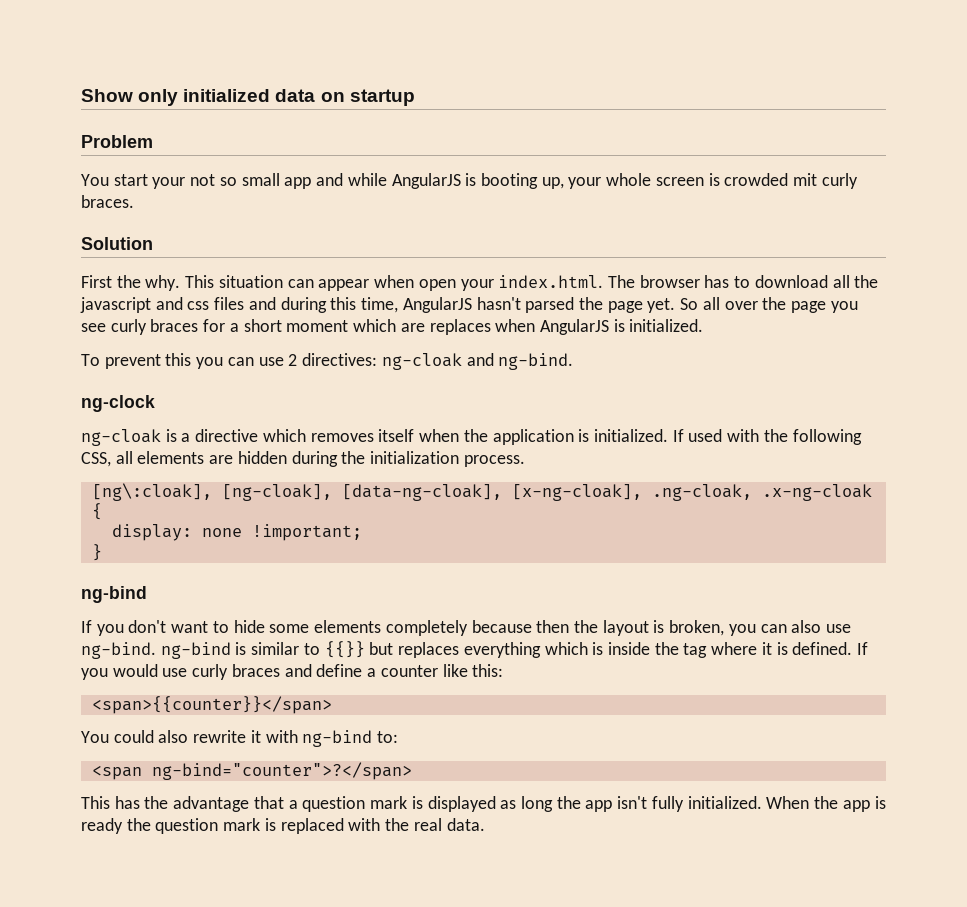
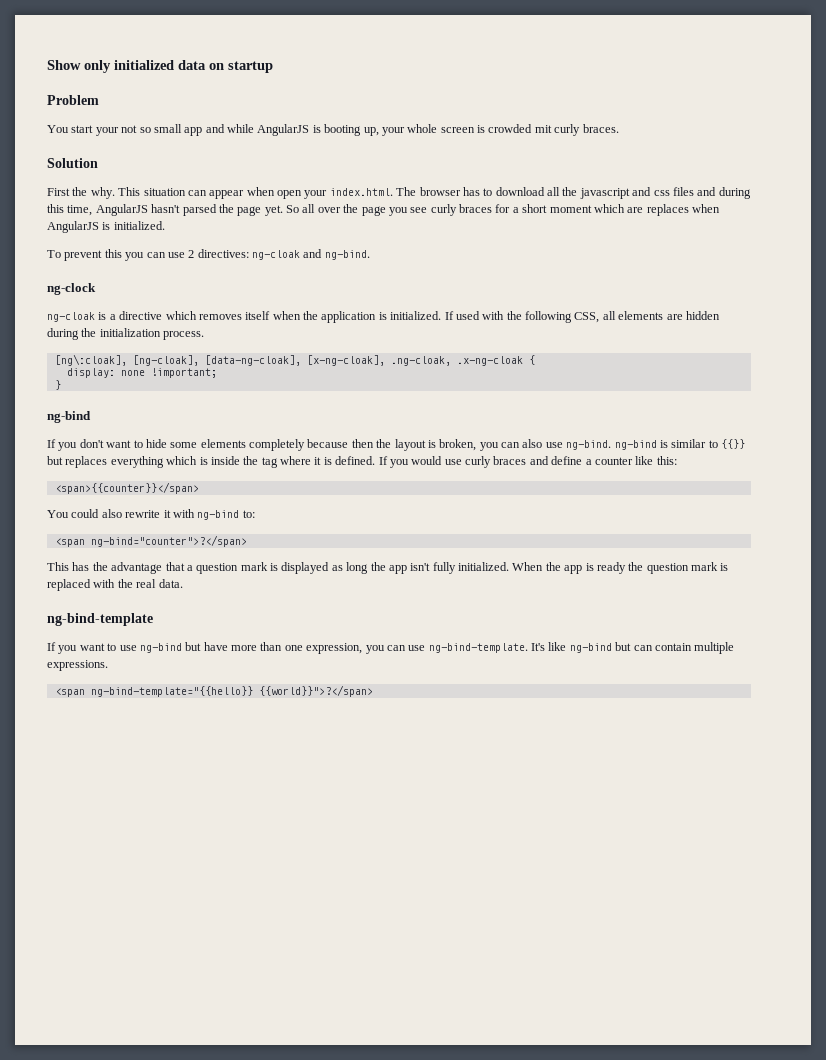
(485, 824) none -> [47,613,153,626] [47,642,735,654] [47,660,108,671] [54,685,373,697] // ng-bind-template // If you want to use ng-bind but have more than one expression, you can use ng-bind-template. It's like ng-bind but can contain multiple expressions. // <span ng-bind-template="{{hello}} {{world}}">?</span>

